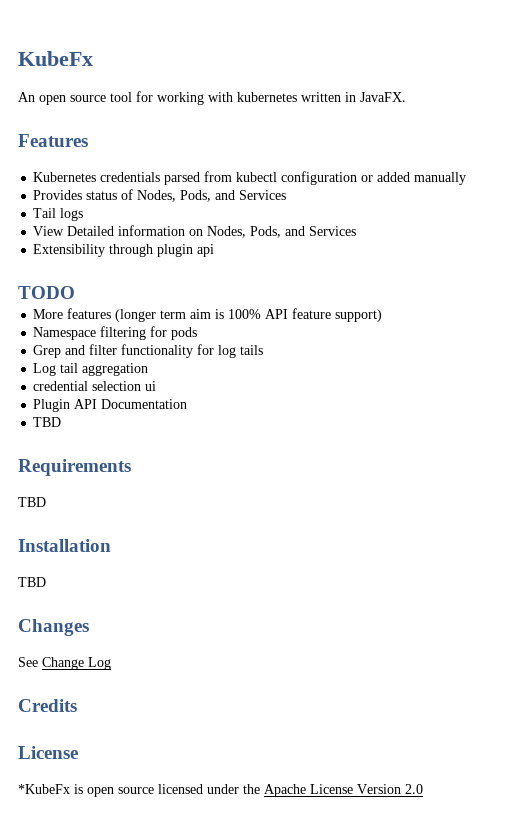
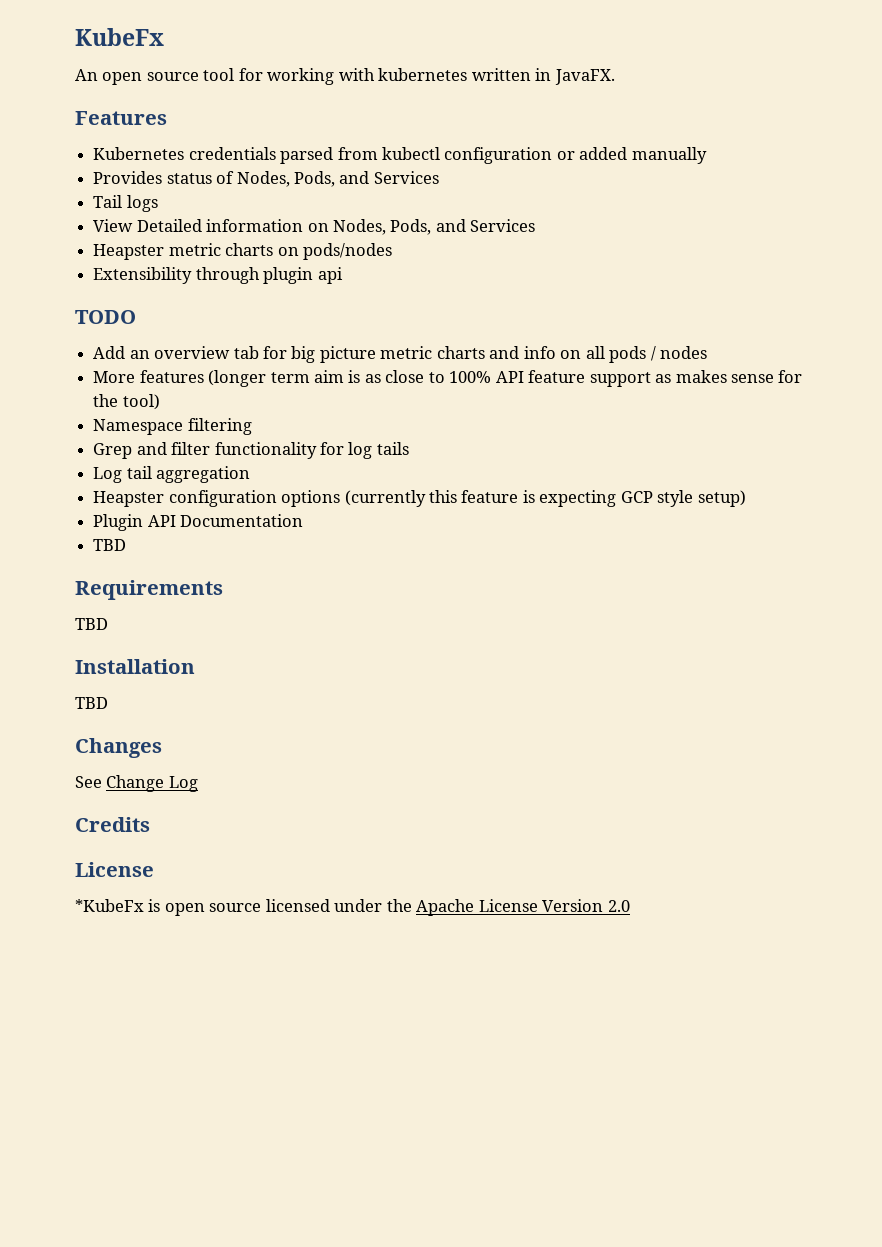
(357, 231) none -> [93,243,392,260] // Heapster metric charts on pods/nodes
(75, 292) none -> [93,346,707,363] // Add an overview tab for big picture metric charts and info on all pods / nodes
[228,308,383,322] 100% API feature support) -> [364,370,803,387] [93,394,160,410] as close to 100% API feature support as makes sense for the tool)
[150,326,198,340] for pods -> (252, 426) none
[33,381,157,391] credential selection ui -> [93,490,746,507] Heapster configuration options (currently this feature is expecting GCP style setup)

